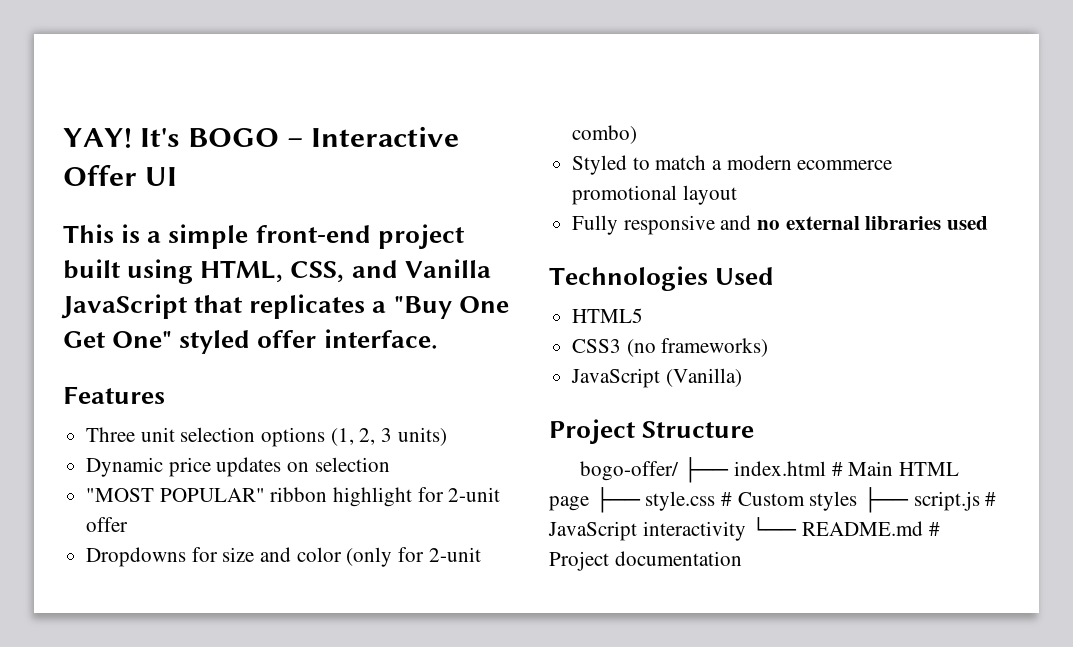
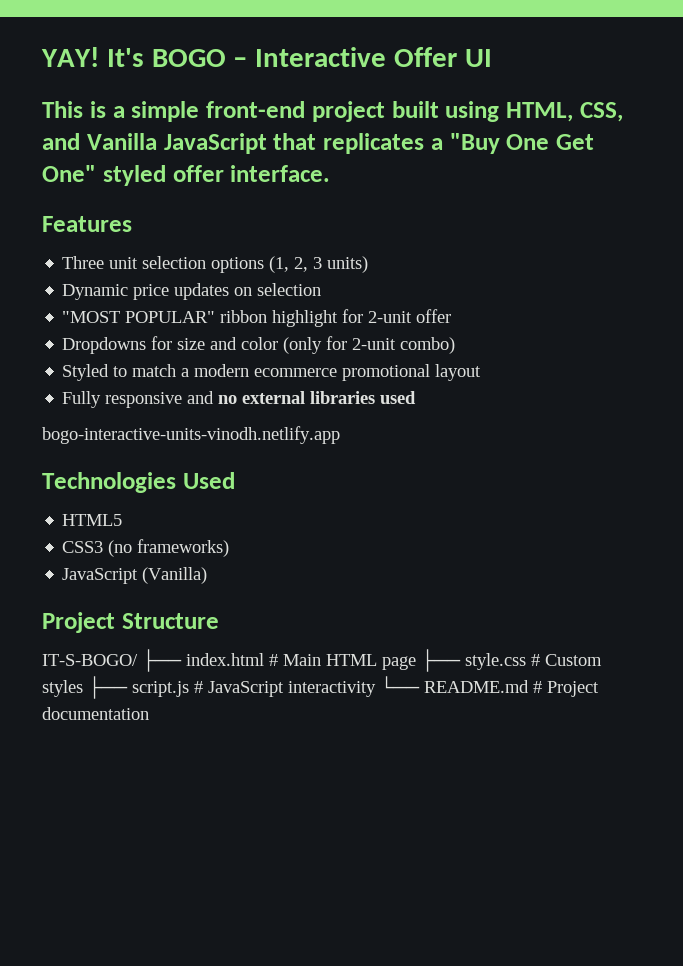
(989, 223) none -> [42,426,340,444] // bogo-interactive-units-vinodh.netlify.app
[579,461,679,481] bogo-offer/ -> [42,654,138,666] IT-S-BOGO/

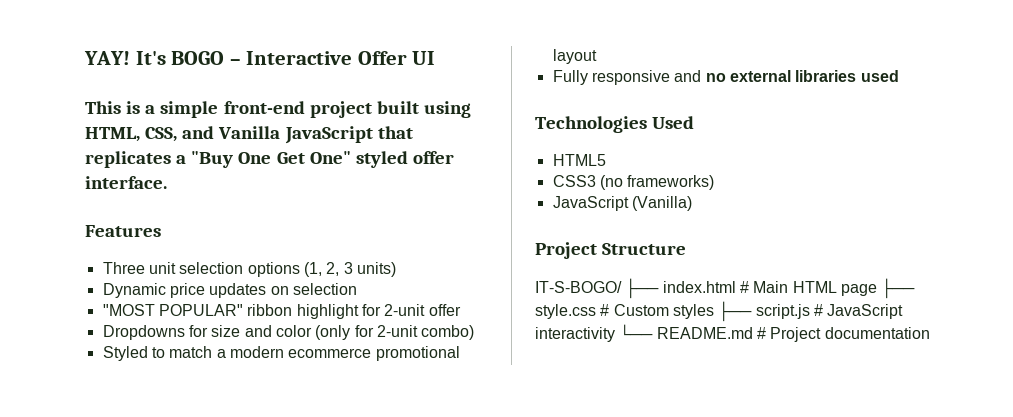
[42,426,340,444] // bogo-interactive-units-vinodh.netlify.app -> (899, 76) none

